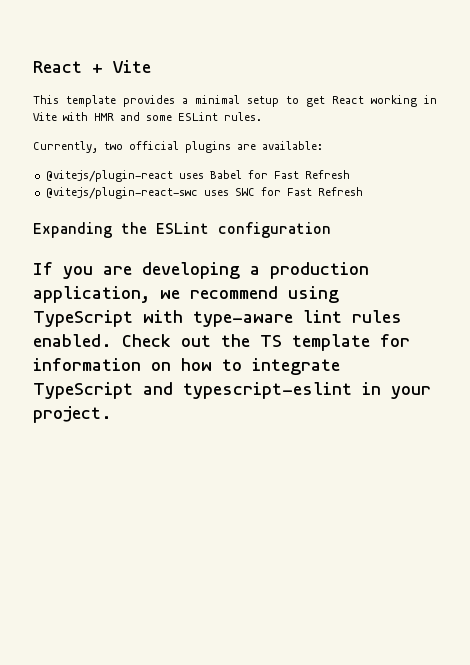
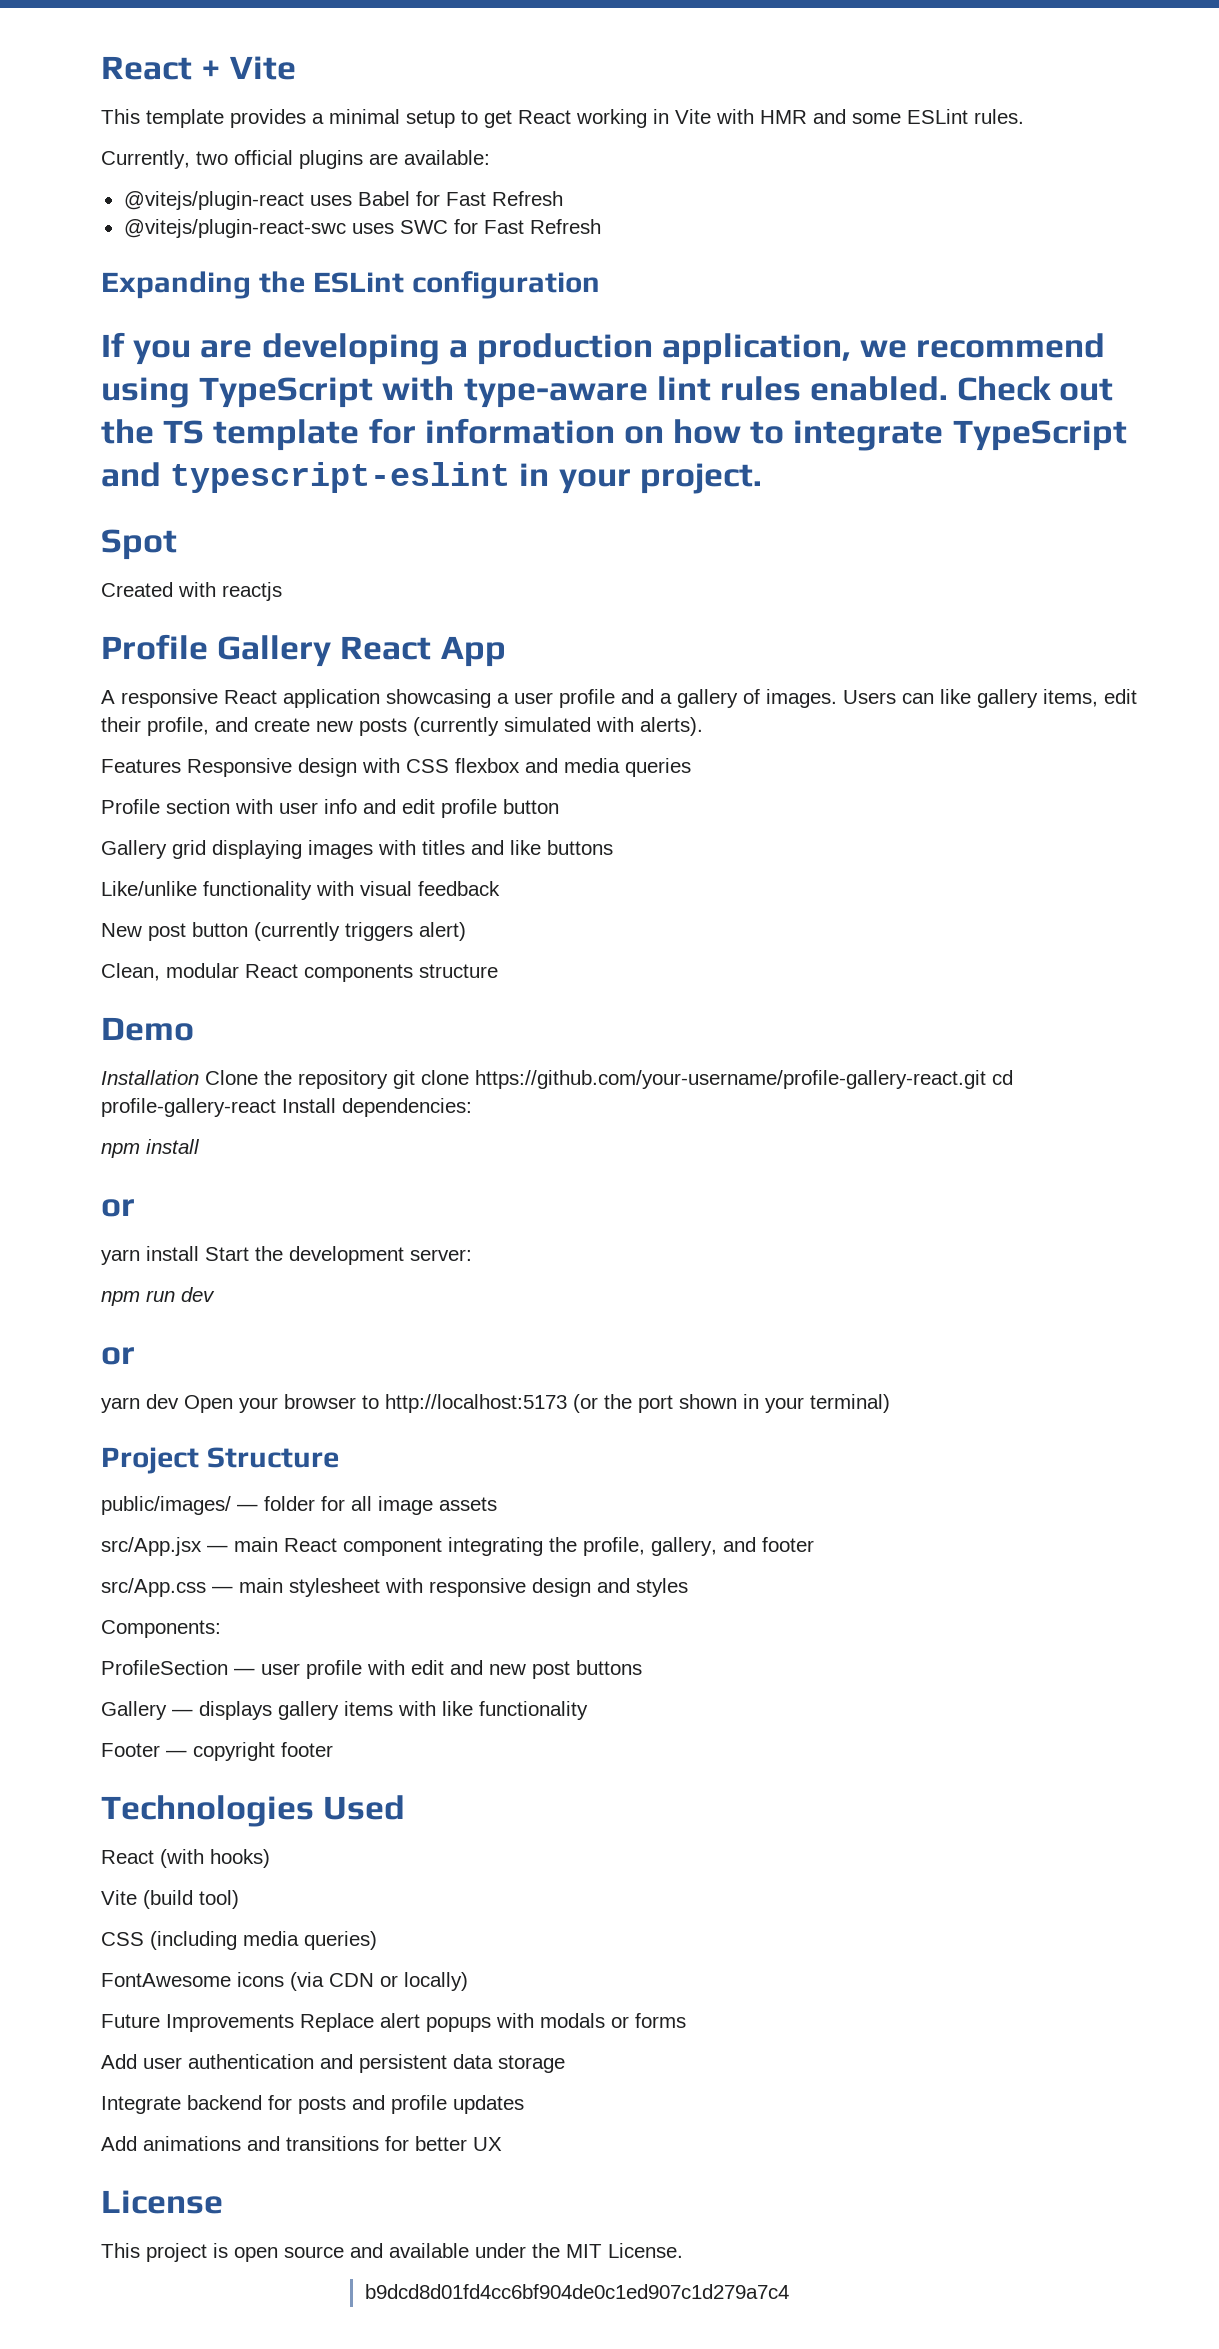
(112, 414) none -> [101,529,177,560] [101,582,282,601] [101,634,506,667] [101,689,1137,708] [101,717,703,736] [101,758,691,777] [101,799,559,818] [101,840,613,859] [101,881,500,900] [101,922,466,941] [101,963,498,982] [101,1017,194,1041] [101,1070,1013,1089] [101,1098,472,1117] [101,1139,200,1158] [101,1199,135,1217] [101,1246,472,1265] [101,1287,215,1306] [101,1347,135,1365] [101,1394,890,1413] [101,1447,339,1474] [101,1496,497,1515] [101,1537,814,1556] [101,1578,688,1597] [101,1620,221,1638] [101,1660,642,1679] [101,1701,588,1720] [101,1742,333,1761] [101,1795,406,1827] [101,1849,270,1868] [101,1890,239,1909] [101,1931,377,1950] [101,1972,468,1991] [101,2013,686,2032] [101,2054,565,2073] [101,2095,524,2114] [101,2136,502,2151] [101,2190,223,2214] [101,2243,683,2262] [364,2284,789,2299] // Spot // Created with reactjs // Profile Gallery React App // A responsive React application showcasing a user profile and a gallery of images. Users can like gallery items, edit their profile, and create new posts (currently simulated with alerts). // Features Responsive design with CSS flexbox and media queries // Profile section with user info and edit profile button // Gallery grid displaying images with titles and like buttons // Like/unlike functionality with visual feedback // New post button (currently triggers alert) // Clean, modular React components structure // Demo // Installation Clone the repository git clone https://github.com/your-username/profile-gallery-react.git cd profile-gallery-react Install dependencies: // npm install // or // yarn install Start the development server: // npm run dev // or // yarn dev Open your browser to http://localhost:5173 (or the port shown in your terminal) // Project Structure // public/images/ — folder for all image assets // src/App.jsx — main React component integrating the profile, gallery, and footer // src/App.css — main stylesheet with responsive design and styles // Components: // ProfileSection — user profile with edit and new post buttons // Gallery — displays gallery items with like functionality // Footer — copyright footer // Technologies Used // React (with hooks) // Vite (build tool) // CSS (including media queries) // FontAwesome icons (via CDN or locally) // Future Improvements Replace alert popups with modals or forms // Add user authentication and persistent data storage // Integrate backend for posts and profile updates // Add animations and transitions for better UX // License // This project is open source and available under the MIT License. // b9dcd8d01fd4cc6bf904de0c1ed907c1d279a7c4

